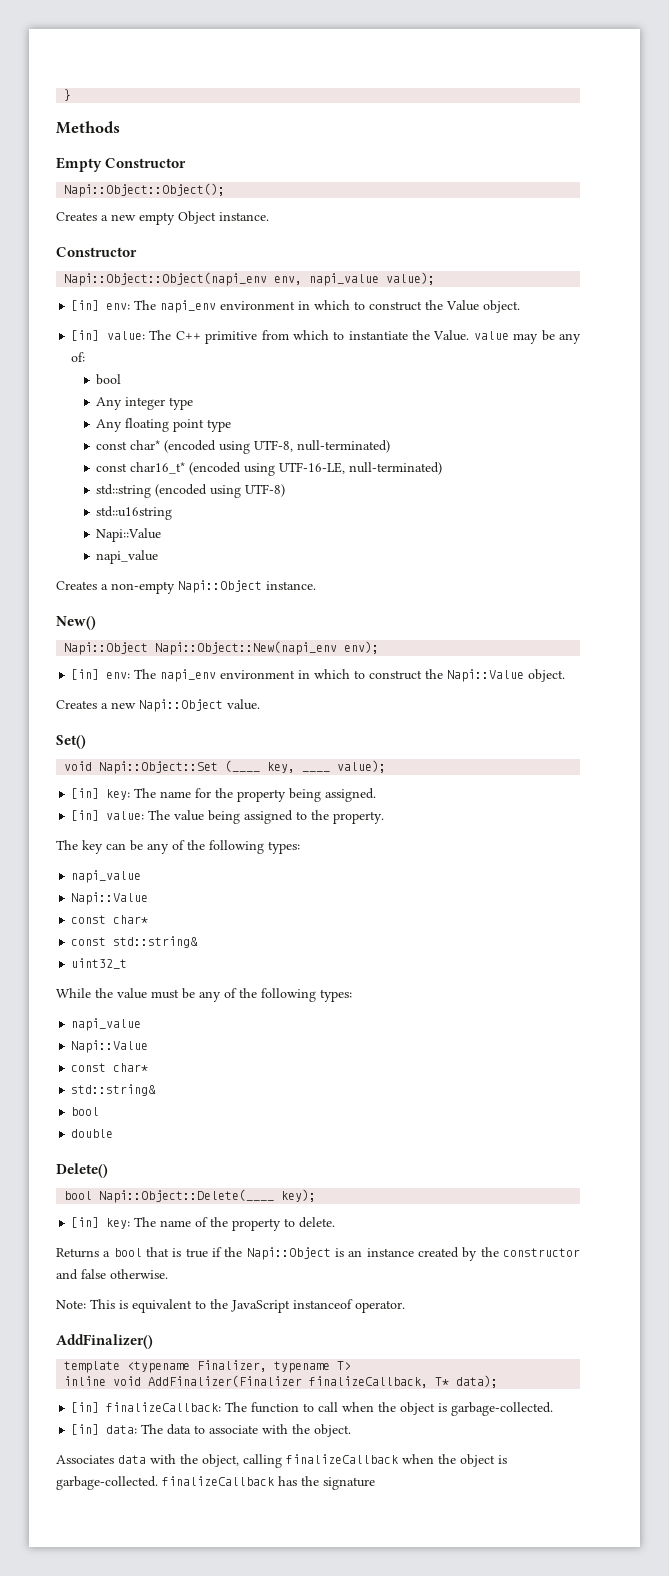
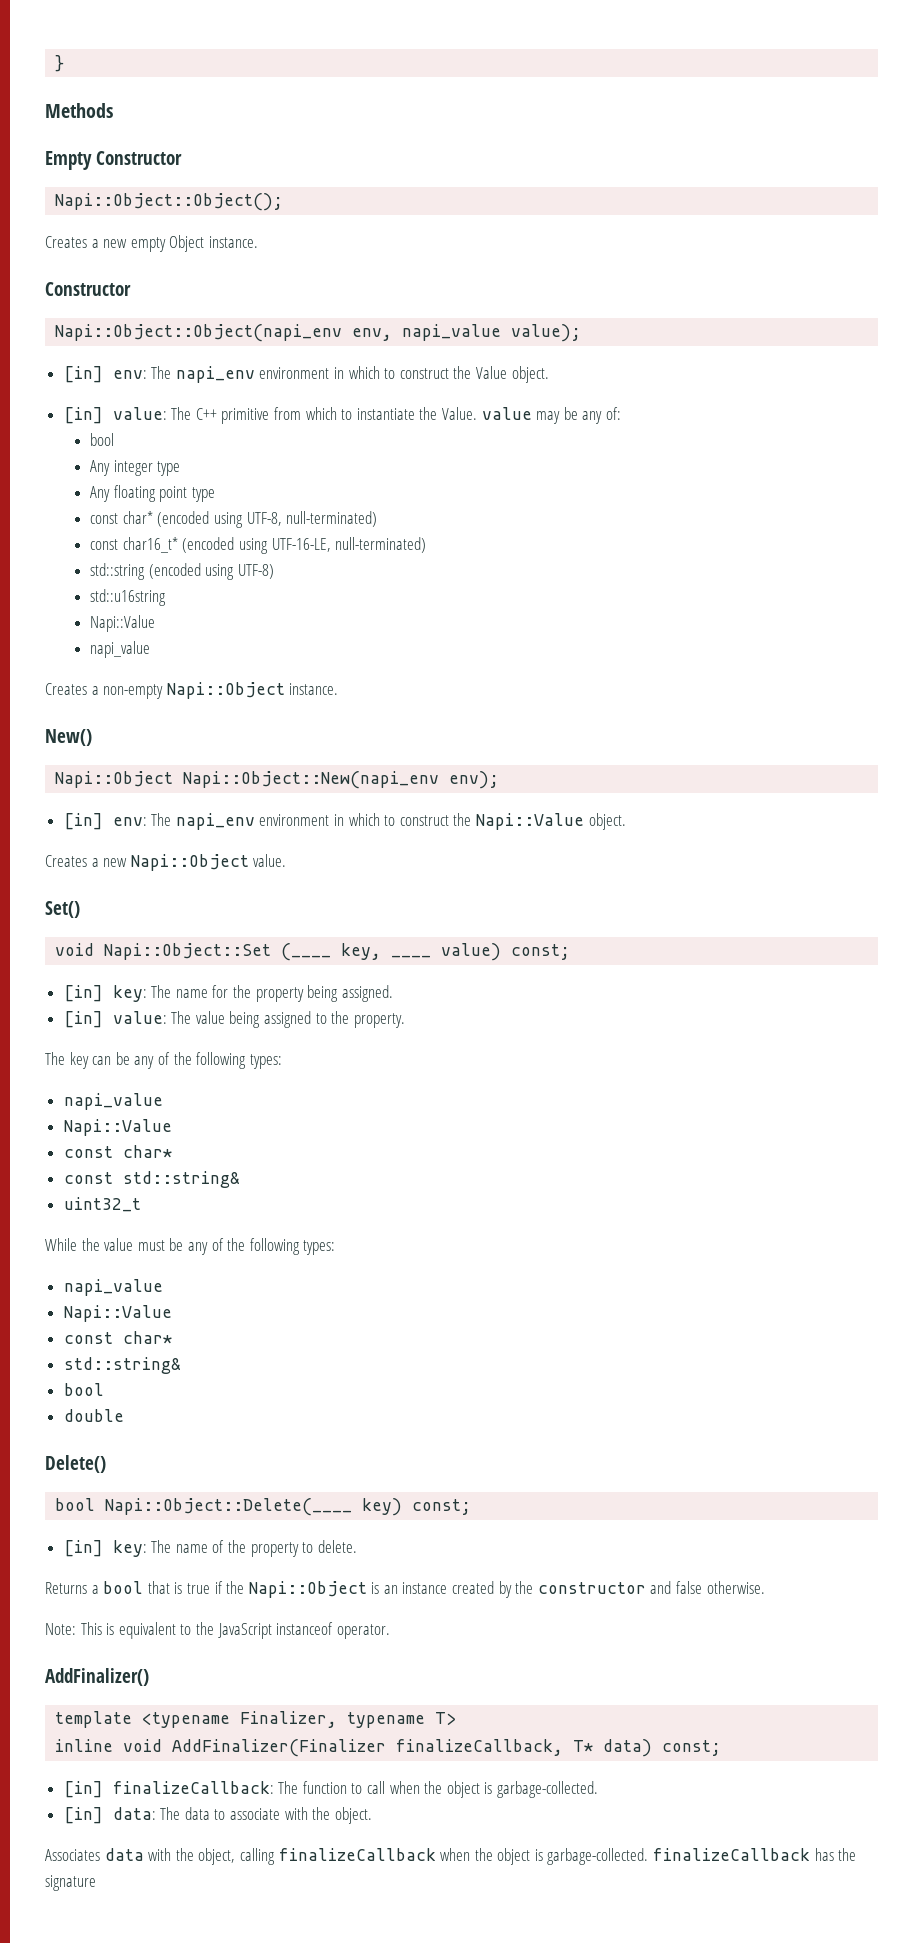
[337,760,387,773] value); -> [441,943,571,961] value) const;
[281,1189,317,1202] key); -> [362,1498,472,1516] key) const;
[456,1375,499,1388] data); -> [603,1739,722,1757] data) const;

